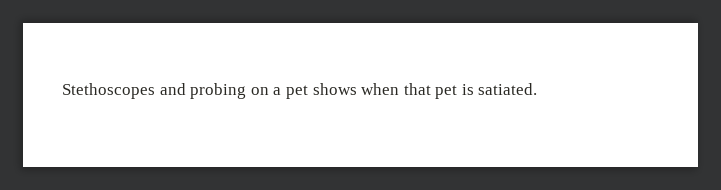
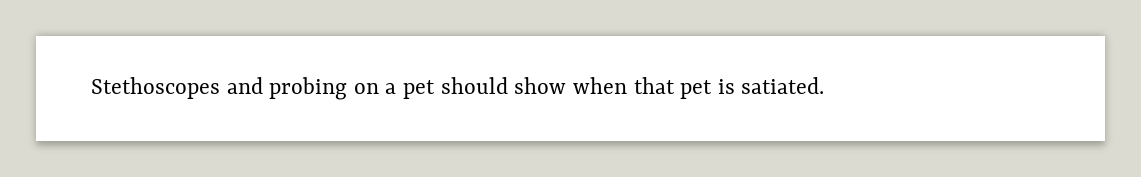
[312,83,357,95] shows -> [440,77,567,94] should show

